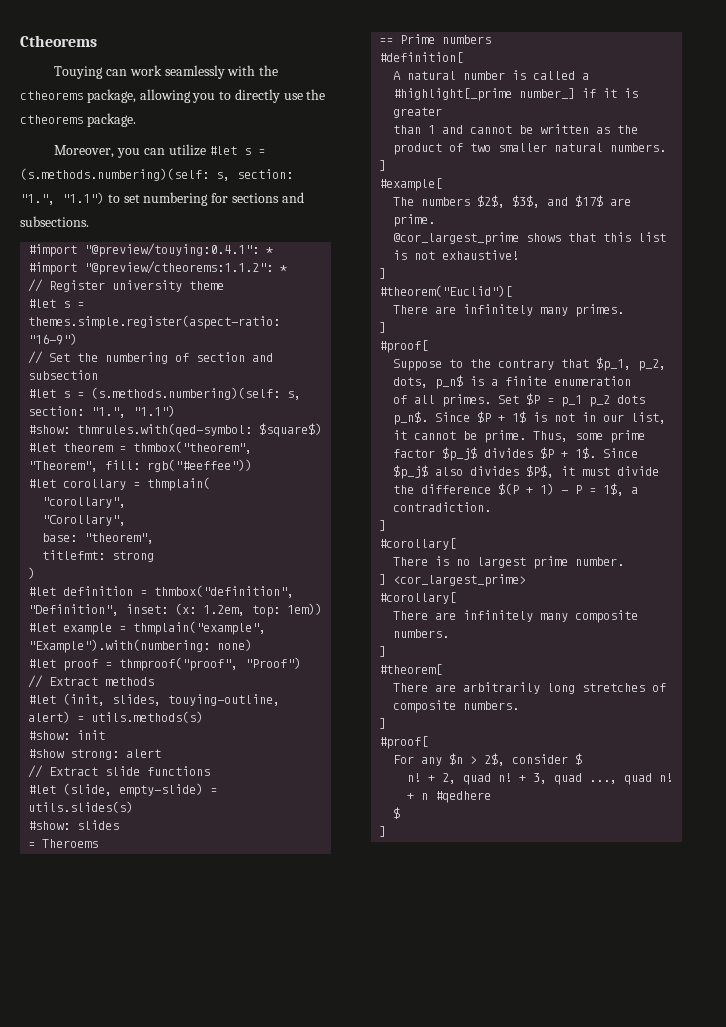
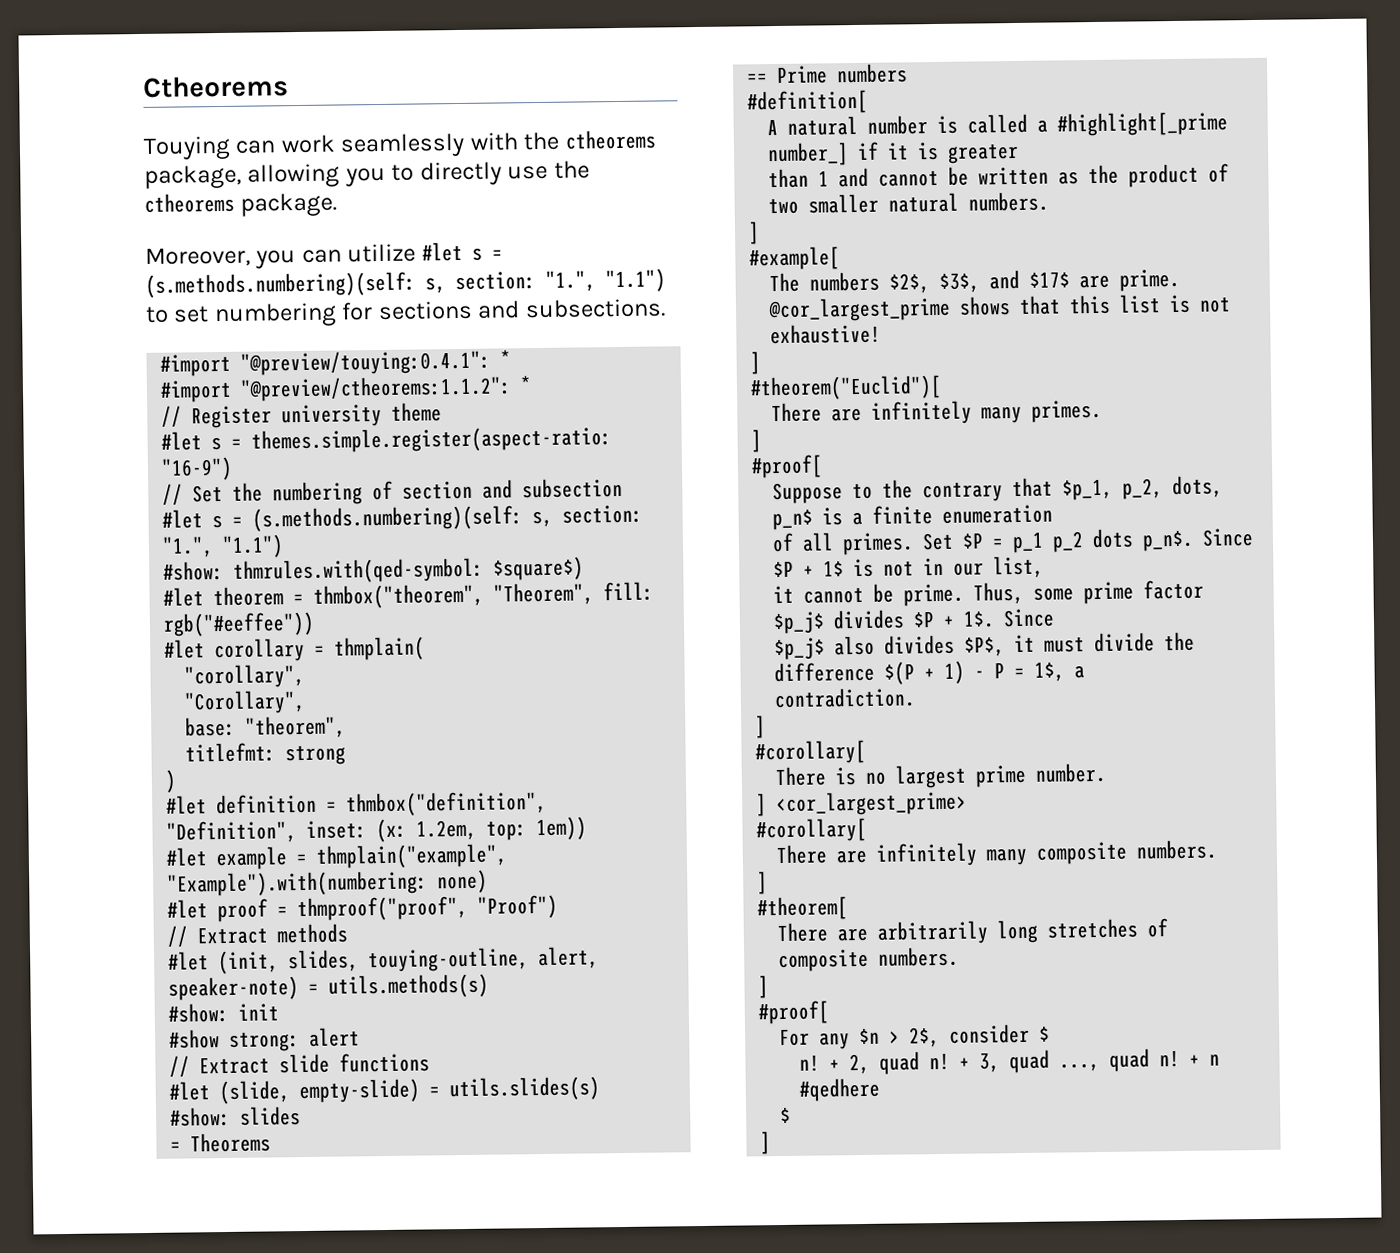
[28,711,71,723] alert) -> [538,946,600,970] [168,976,300,1001] alert, speaker-note)
[42,839,99,848] Theroems -> [190,1132,272,1153] Theorems

